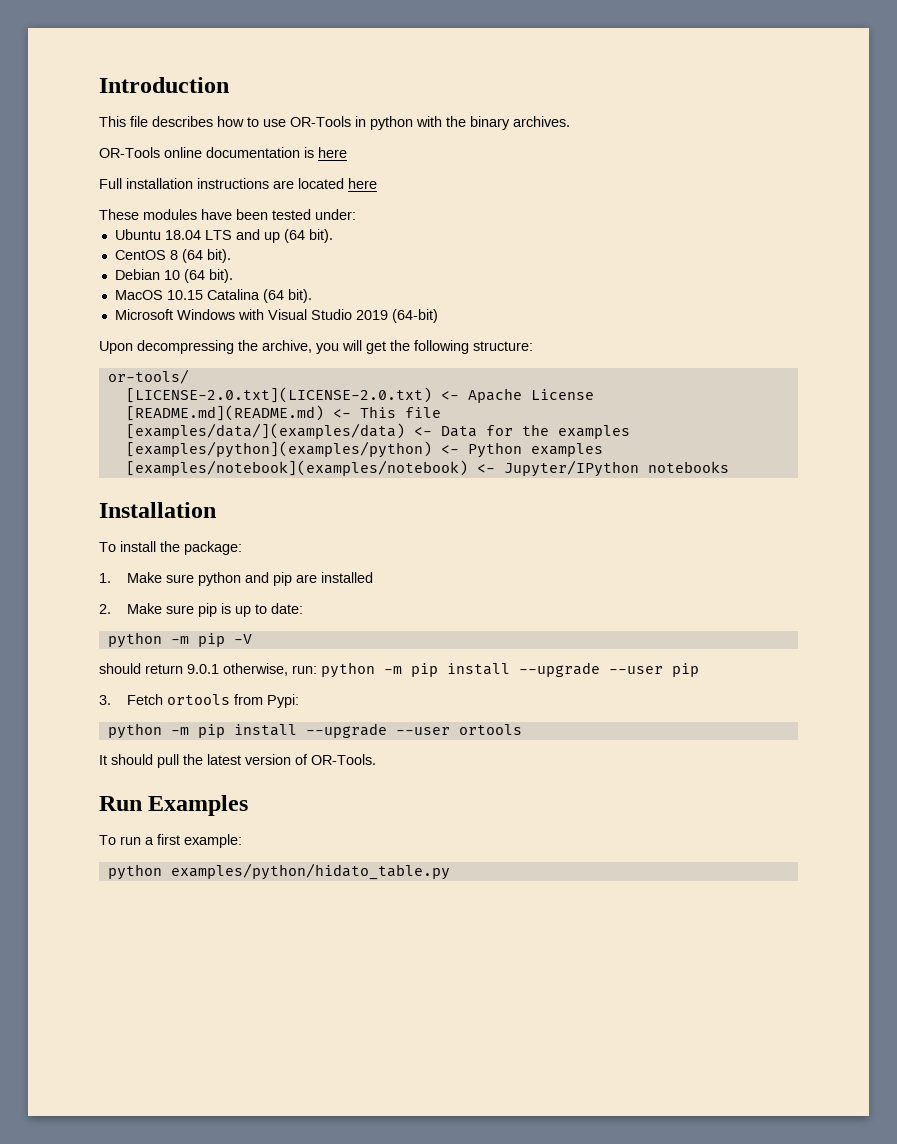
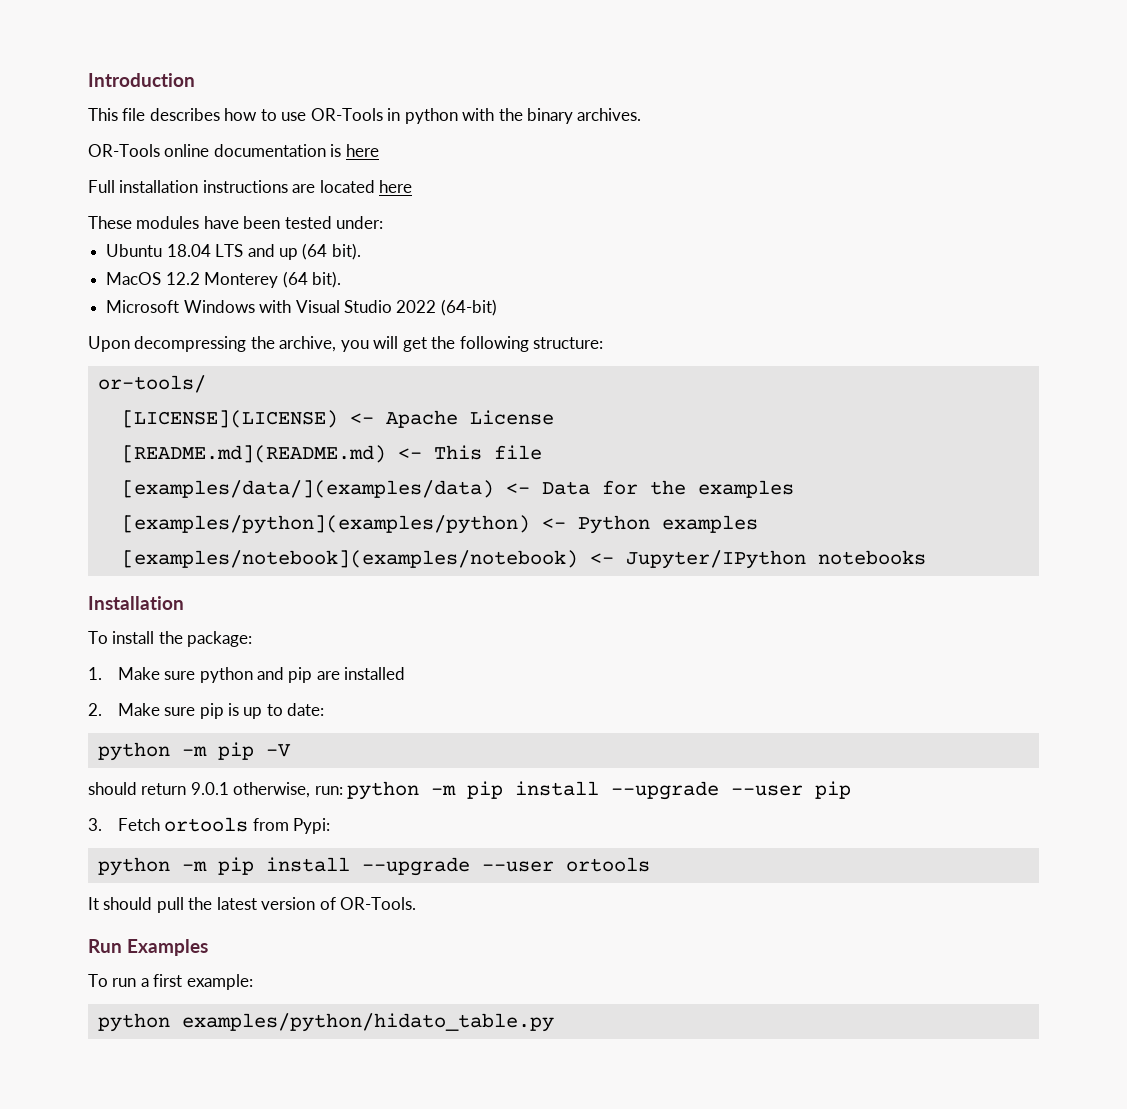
[114,249,231,263] [114,269,233,283] // CentOS 8 (64 bit). // Debian 10 (64 bit). -> (361, 251) none
[166,289,260,300] 10.15 Catalina -> [165,272,279,288] 12.2 Monterey
[355,310,388,320] 2019 -> [396,300,437,313] 2022
[125,387,432,403] [LICENSE-2.0.txt](LICENSE-2.0.txt) -> [121,410,338,428] [LICENSE](LICENSE)

